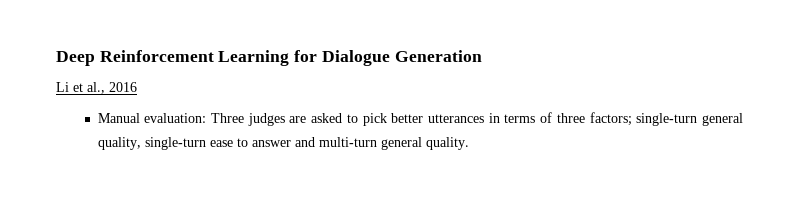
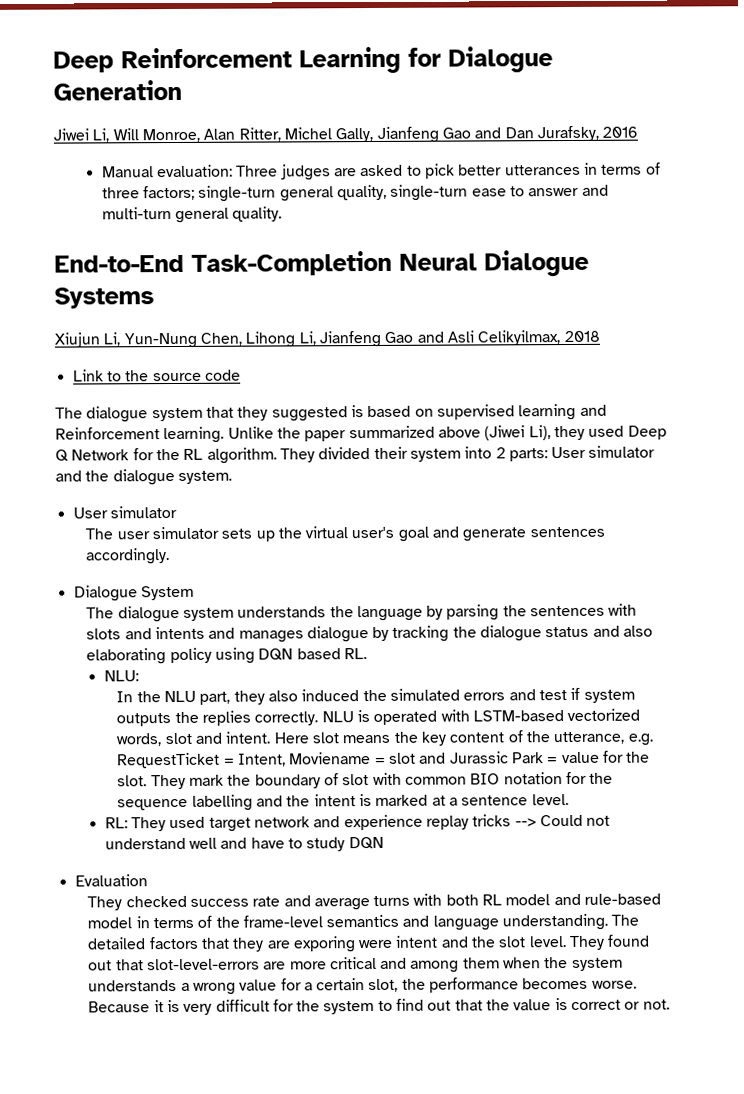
[56,82,105,94] Li et al., -> [53,125,599,143] Jiwei Li, Will Monroe, Alan Ritter, Michel Gally, Jianfeng Gao and Dan Jurafsky,
(469, 143) none -> [54,249,589,277] [54,287,154,309] [54,330,600,349] [72,369,241,382] [55,403,607,423] [55,425,667,444] [55,445,656,464] [55,468,232,486] [72,505,177,519] [85,526,605,542] [86,548,171,565] [73,585,194,602] [86,603,638,623] [86,625,654,643] [86,647,367,665] [103,670,139,682] [116,687,635,705] [116,708,641,727] [116,730,654,747] [117,750,651,769] [117,771,614,790] [117,794,569,811] [104,814,611,832] [104,836,384,852] [74,874,148,887] [87,893,662,911] [87,913,640,931] [87,934,651,953] [88,956,623,973] [88,977,637,995] [88,998,670,1015] // End-to-End Task-Completion Neural Dialogue Systems // Xiujun Li, Yun-Nung Chen, Lihong Li, Jianfeng Gao and Asli Celikyilmax, 2018 // Link to the source code // The dialogue system that they suggested is based on supervised learning and Reinforcement learning. Unlike the paper summarized above (Jiwei Li), they used Deep Q Network for the RL algorithm. They divided their system into 2 parts: User simulator and the dialogue system. // User simulator // The user simulator sets up the virtual user's goal and generate sentences accordingly. // Dialogue System // The dialogue system understands the language by parsing the sentences with slots and intents and manages dialogue by tracking the dialogue status and also elaborating policy using DQN based RL. // NLU: // In the NLU part, they also induced the simulated errors and test if system outputs the replies correctly. NLU is operated with LSTM-based vectorized words, slot and intent. Here slot means the key content of the utterance, e.g. RequestTicket = Intent, Moviename = slot and Jurassic Park = value for the slot. They mark the boundary of slot with common BIO notation for the sequence labelling and the intent is marked at a sentence level. // RL: They used target network and experience replay tricks --> Could not understand well and have to study DQN // Evaluation // They checked success rate and average turns with both RL model and rule-based model in terms of the frame-level semantics and language understanding. The detailed factors that they are exporing were intent and the slot level. They found out that slot-level-errors are more critical and among them when the system understands a wrong value for a certain slot, the performance becomes worse. Because it is very difficult for the system to find out that the value is correct or not.

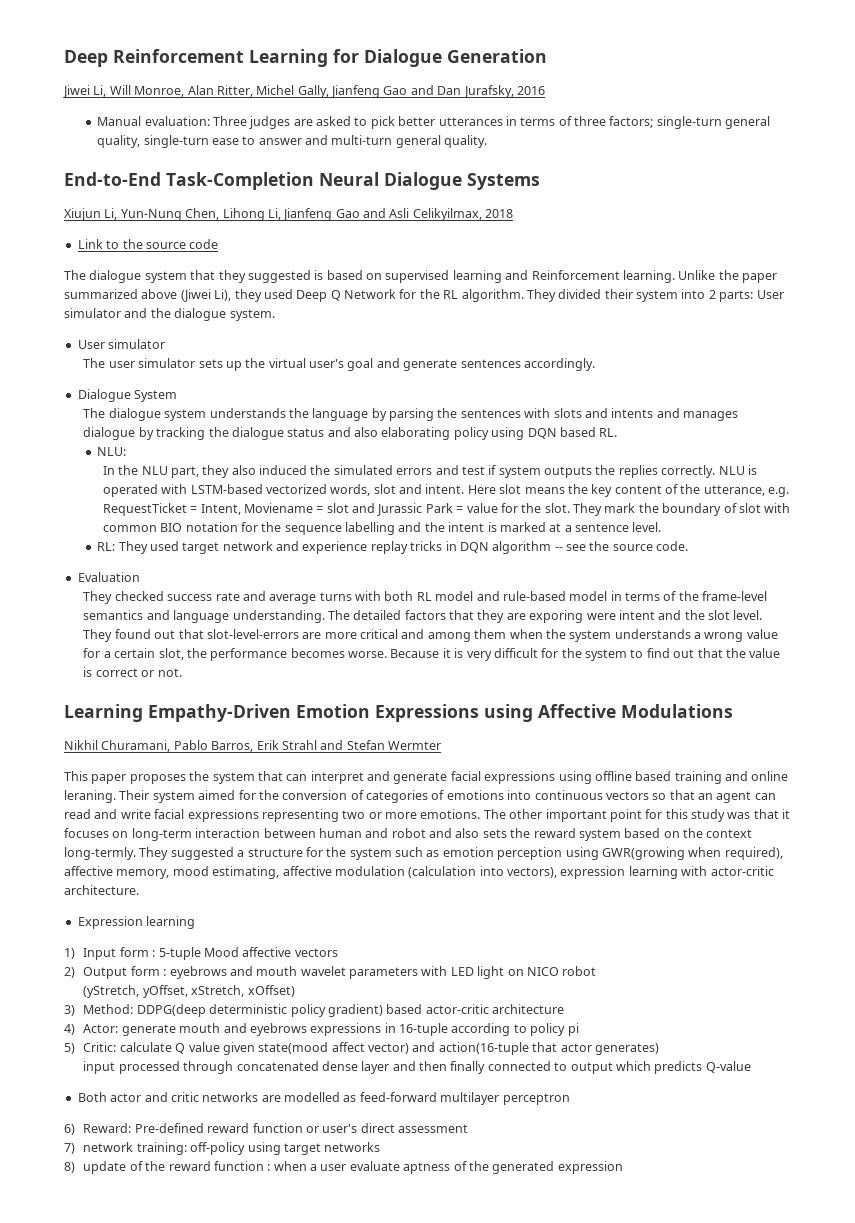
[514,814,611,827] [104,836,384,852] --> Could not understand well and have to study DQN -> [445,541,689,554] in DQN algorithm -- see the source code.
(670, 1004) none -> [64,704,733,722] [64,740,441,752] [64,771,789,784] [64,790,776,803] [64,809,791,822] [64,828,753,841] [64,847,783,860] [64,866,774,879] [64,885,139,895] [77,916,196,929] [64,947,338,960] [64,966,597,979] [83,985,295,998] [64,1004,564,1017] [64,1023,579,1036] [64,1042,659,1055] [83,1061,751,1074] [77,1092,570,1105] [64,1123,468,1135] [64,1142,381,1155] [64,1161,623,1174] // Learning Empathy-Driven Emotion Expressions using Affective Modulations // Nikhil Churamani, Pablo Barros, Erik Strahl and Stefan Wermter // This paper proposes the system that can interpret and generate facial expressions using offline based training and online leraning. Their system aimed for the conversion of categories of emotions into continuous vectors so that an agent can read and write facial expressions representing two or more emotions. The other important point for this study was that it focuses on long-term interaction between human and robot and also sets the reward system based on the context long-termly. They suggested a structure for the system such as emotion perception using GWR(growing when required), affective memory, mood estimating, affective modulation (calculation into vectors), expression learning with actor-critic architecture. // Expression learning // 1) Input form : 5-tuple Mood affective vectors // 2) Output form : eyebrows and mouth wavelet parameters with LED light on NICO robot // (yStretch, yOffset, xStretch, xOffset) // 3) Method: DDPG(deep deterministic policy gradient) based actor-critic architecture // 4) Actor: generate mouth and eyebrows expressions in 16-tuple according to policy pi // 5) Critic: calculate Q value given state(mood affect vector) and action(16-tuple that actor generates) // input processed through concatenated dense layer and then finally connected to output which predicts Q-value // Both actor and critic networks are modelled as feed-forward multilayer perceptron // 6) Reward: Pre-defined reward function or user's direct assessment // 7) network training: off-policy using target networks // 8) update of the reward function : when a user evaluate aptness of the generated expression

